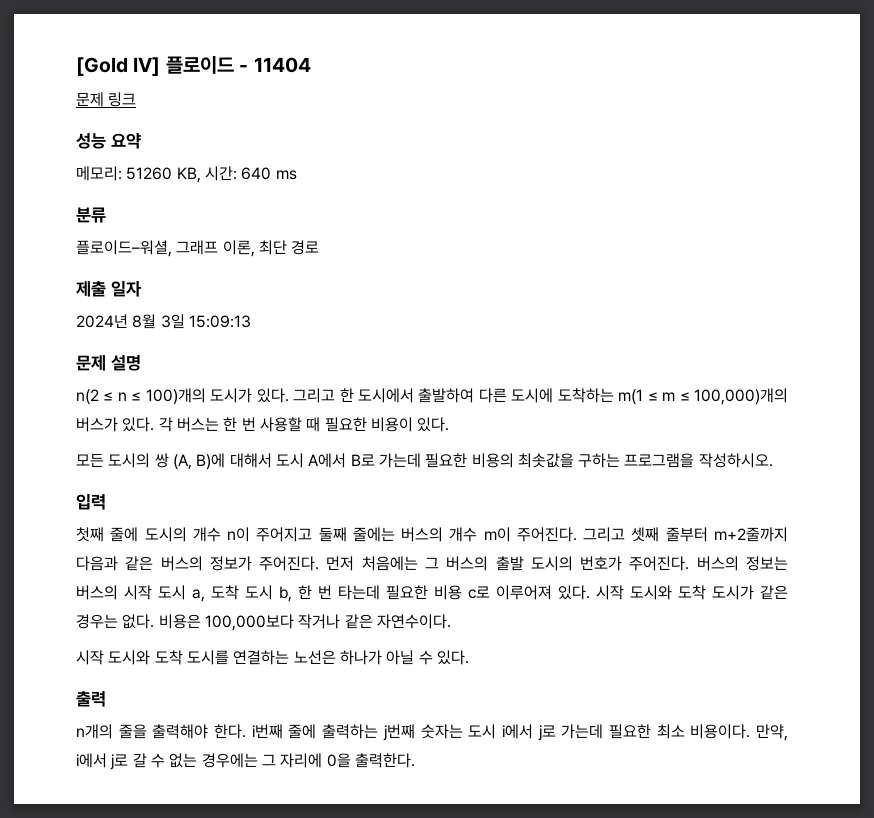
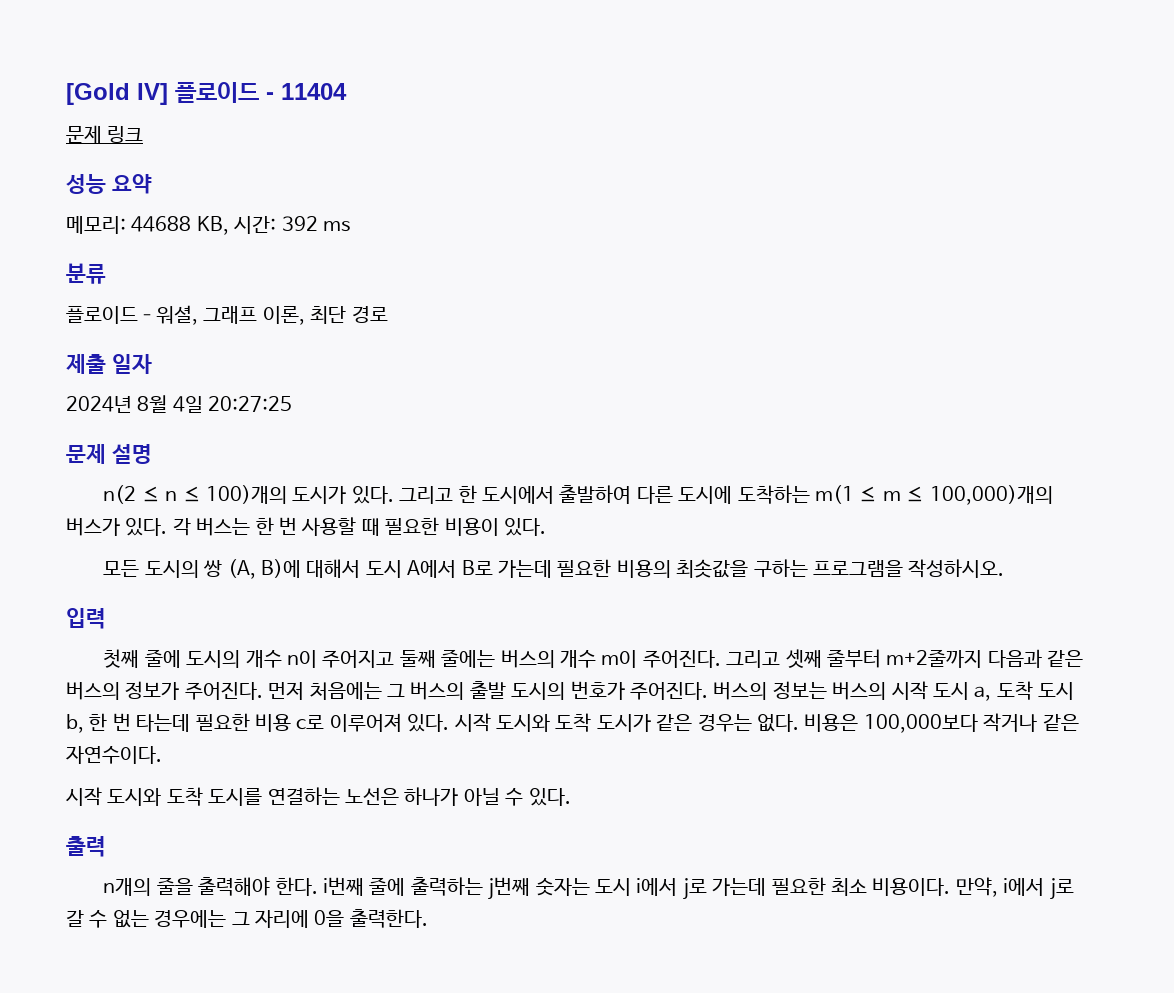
[126,167,173,180] 51260 -> [131,216,192,232] 44688
[241,167,272,180] 640 -> [281,216,318,231] 392
[160,314,251,329] 3일 15:09:13 -> [172,396,293,413] 4일 20:27:25

